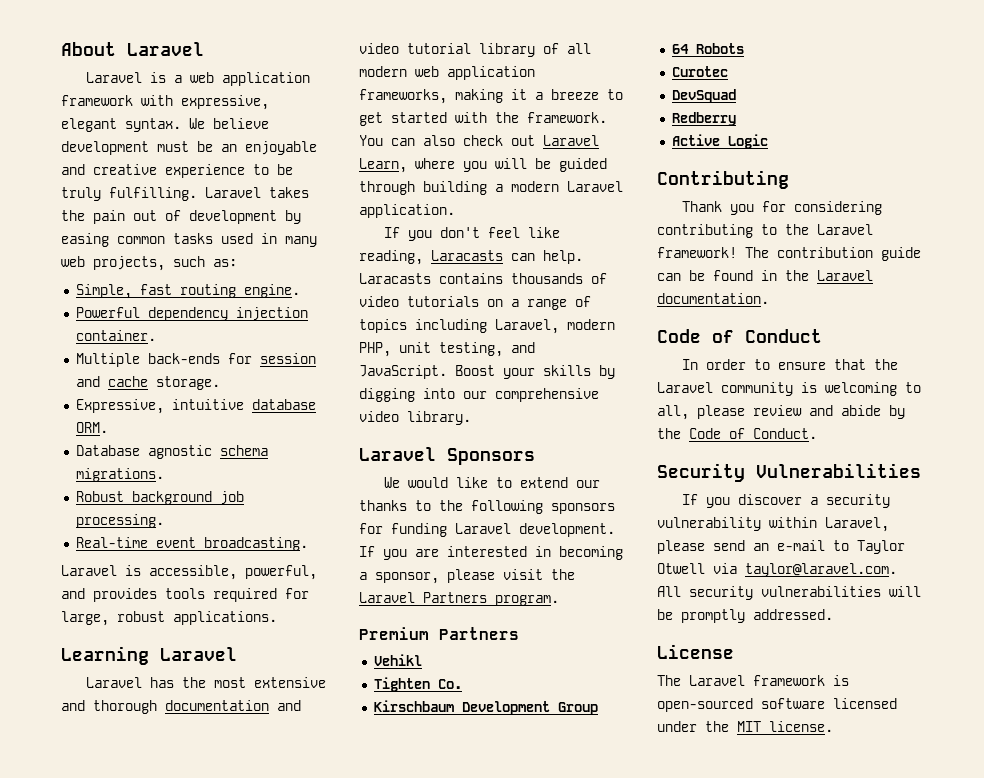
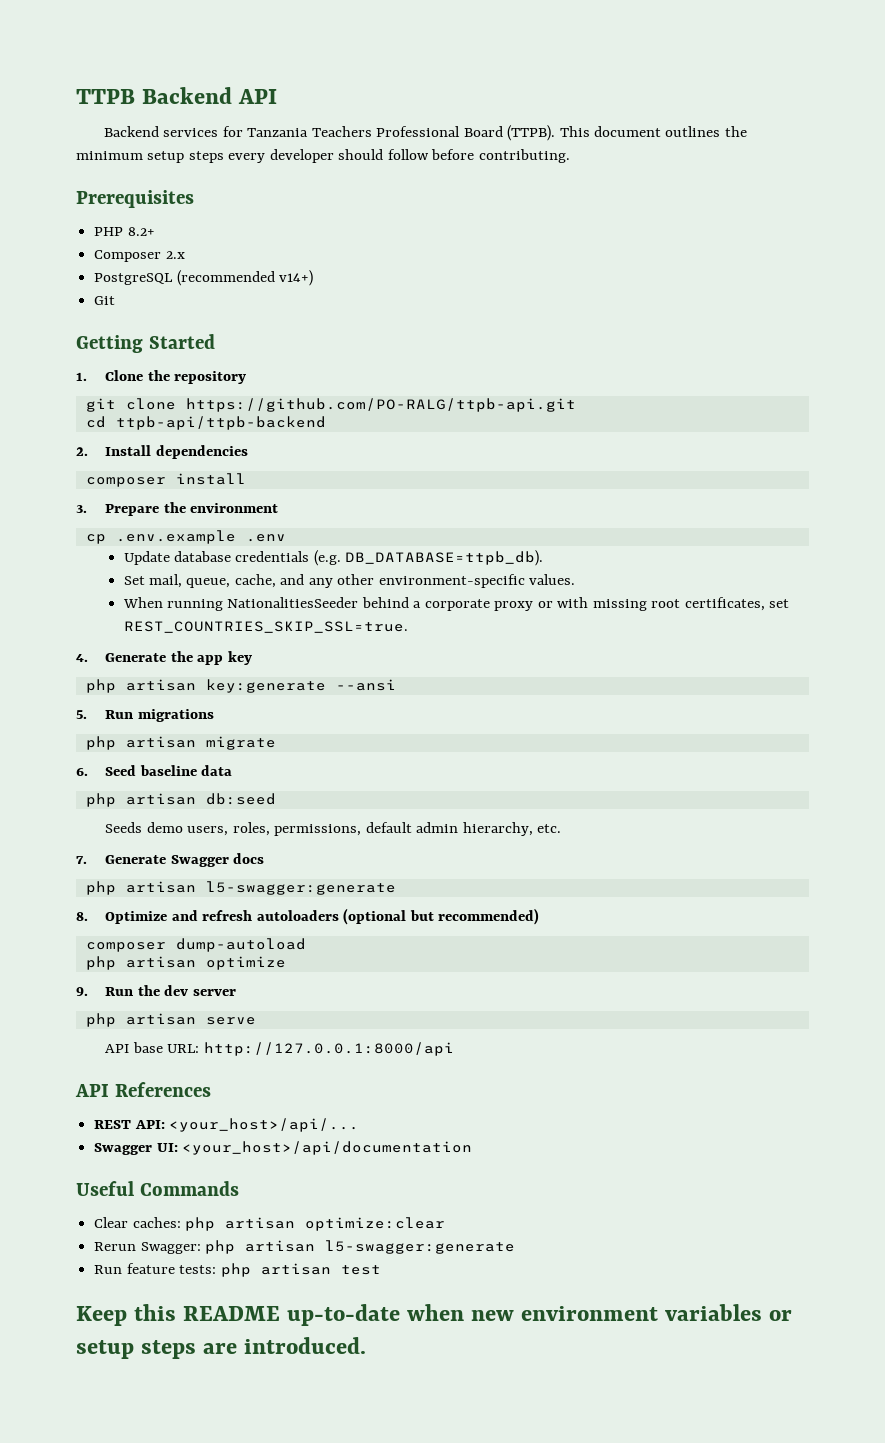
[61,42,204,56] [85,72,310,86] [61,95,269,110] [61,118,269,132] [61,141,317,155] [61,164,293,178] [61,187,309,201] [61,210,301,224] [61,233,317,247] [61,256,237,271] [75,284,300,299] [75,307,308,321] [75,330,156,341] [75,353,316,367] [75,376,220,390] [75,399,316,414] [75,422,108,433] [75,445,268,459] [75,468,164,482] [75,491,244,505] [75,514,164,528] [75,537,308,551] [61,565,317,580] [61,588,309,602] [61,611,277,626] [61,646,237,665] [85,677,326,688] [61,700,301,714] [359,43,591,57] [359,66,535,80] [359,89,623,104] [359,112,607,126] [359,135,599,146] [359,158,607,173] [359,181,623,195] [359,204,455,218] [383,227,560,241] [359,250,583,265] [359,273,607,284] [359,296,591,310] [359,319,615,334] [359,342,535,357] [359,365,615,379] [359,388,599,402] [359,411,471,425] [359,447,535,465] [383,477,600,488] [359,500,615,514] [359,523,615,537] [359,546,623,560] [359,569,575,584] [359,592,559,606] [359,627,519,640] [373,654,422,666] [373,677,462,692] [373,700,598,715] [671,43,744,54] [671,66,728,77] [671,89,736,103] [671,112,736,126] [671,134,768,149] [657,170,789,189] [681,201,882,215] [657,224,873,238] [657,247,921,261] [657,270,873,281] [657,293,769,304] [657,329,822,343] [681,359,898,370] [657,382,921,396] [657,405,905,420] [657,428,817,439] [657,463,921,482] [681,494,890,508] [657,517,889,532] [657,540,905,554] [657,563,897,577] [657,586,921,600] [657,609,833,623] [657,644,734,659] [657,675,849,686] [657,698,897,712] [657,721,833,732] About Laravel // Laravel is a web application framework with expressive, elegant syntax. We believe development must be an enjoyable and creative experience to be truly fulfilling. Laravel takes the pain out of development by easing common tasks used in many web projects, such as: // Simple, fast routing engine. // Powerful dependency injection container. // Multiple back-ends for session and cache storage. // Expressive, intuitive database ORM. // Database agnostic schema migrations. // Robust background job processing. // Real-time event broadcasting. // Laravel is accessible, powerful, and provides tools required for large, robust applications. // Learning Laravel // Laravel has the most extensive and thorough documentation and video tutorial library of all modern web application frameworks, making it a breeze to get started with the framework. You can also check out Laravel Learn, where you will be guided through building a modern Laravel application. // If you don't feel like reading, Laracasts can help. Laracasts contains thousands of video tutorials on a range of topics including Laravel, modern PHP, unit testing, and JavaScript. Boost your skills by digging into our comprehensive video library. // Laravel Sponsors // We would like to extend our thanks to the following sponsors for funding Laravel development. If you are interested in becoming a sponsor, please visit the Laravel Partners program. // Premium Partners // Vehikl // Tighten Co. // Kirschbaum Development Group // 64 Robots // Curotec // DevSquad // Redberry // Active Logic // Contributing // Thank you for considering contributing to the Laravel framework! The contribution guide can be found in the Laravel documentation. // Code of Conduct // In order to ensure that the Laravel community is welcoming to all, please review and abide by the Code of Conduct. // Security Vulnerabilities // If you discover a security vulnerability within Laravel, please send an e-mail to Taylor Otwell via taylor@laravel.com. All security vulnerabilities will be promptly addressed. // License // The Laravel framework is open-sourced software licensed under the MIT license. -> [76,87,278,104] [103,125,747,141] [76,149,570,163] [76,190,194,208] [94,227,155,236] [94,250,185,262] [94,270,314,286] [94,296,116,305] [76,334,215,353] [76,370,247,384] [85,398,576,412] [85,416,326,430] [76,445,248,459] [85,473,246,487] [76,502,279,516] [85,530,286,544] [123,550,544,566] [123,574,576,588] [122,597,789,611] [123,621,408,633] [76,651,252,665] [85,679,396,693] [76,709,214,722] [85,736,276,750] [76,765,233,776] [85,793,276,807] [105,822,562,836] [76,853,265,867] [85,881,396,895] [76,908,540,925] [85,938,306,952] [85,956,286,970] [76,985,236,996] [85,1013,256,1027] [105,1042,454,1056] [75,1082,211,1097] [94,1118,360,1132] [94,1141,473,1155] [76,1181,239,1196] [94,1217,446,1231] [94,1240,516,1254] [94,1263,381,1277] [76,1304,793,1326] [76,1337,367,1359] TTPB Backend API // Backend services for Tanzania Teachers Professional Board (TTPB). This document outlines the minimum setup steps every developer should follow before contributing. // Prerequisites // PHP 8.2+ // Composer 2.x // PostgreSQL (recommended v14+) // Git // Getting Started // 1. Clone the repository // git clone https://github.com/PO-RALG/ttpb-api.git // cd ttpb-api/ttpb-backend // 2. Install dependencies // composer install // 3. Prepare the environment // cp .env.example .env // Update database credentials (e.g. DB_DATABASE=ttpb_db). // Set mail, queue, cache, and any other environment-specific values. // When running NationalitiesSeeder behind a corporate proxy or with missing root certificates, set REST_COUNTRIES_SKIP_SSL=true. // 4. Generate the app key // php artisan key:generate --ansi // 5. Run migrations // php artisan migrate // 6. Seed baseline data // php artisan db:seed // Seeds demo users, roles, permissions, default admin hierarchy, etc. // 7. Generate Swagger docs // php artisan l5-swagger:generate // 8. Optimize and refresh autoloaders (optional but recommended) // composer dump-autoload // php artisan optimize // 9. Run the dev server // php artisan serve // API base URL: http://127.0.0.1:8000/api // API References // REST API: <your_host>/api/... // Swagger UI: <your_host>/api/documentation // Useful Commands // Clear caches: php artisan optimize:clear // Rerun Swagger: php artisan l5-swagger:generate // Run feature tests: php artisan test // Keep this README up-to-date when new environment variables or setup steps are introduced.

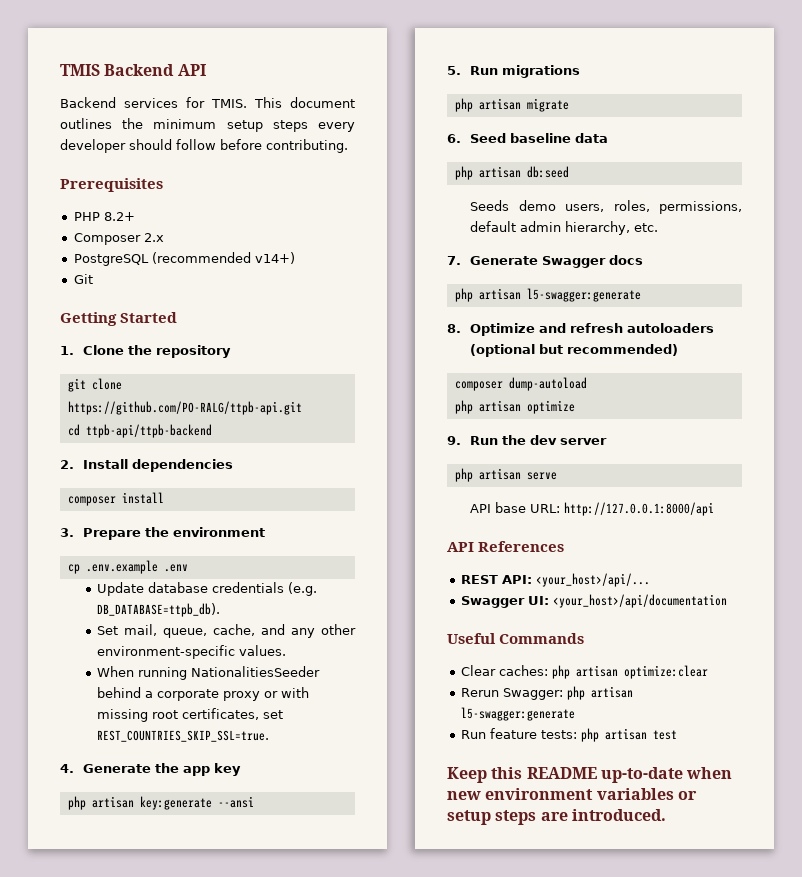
[76,89,135,104] TTPB -> [60,64,100,76] TMIS
[247,125,556,141] Tanzania Teachers Professional Board (TTPB). -> [211,99,247,108] TMIS.

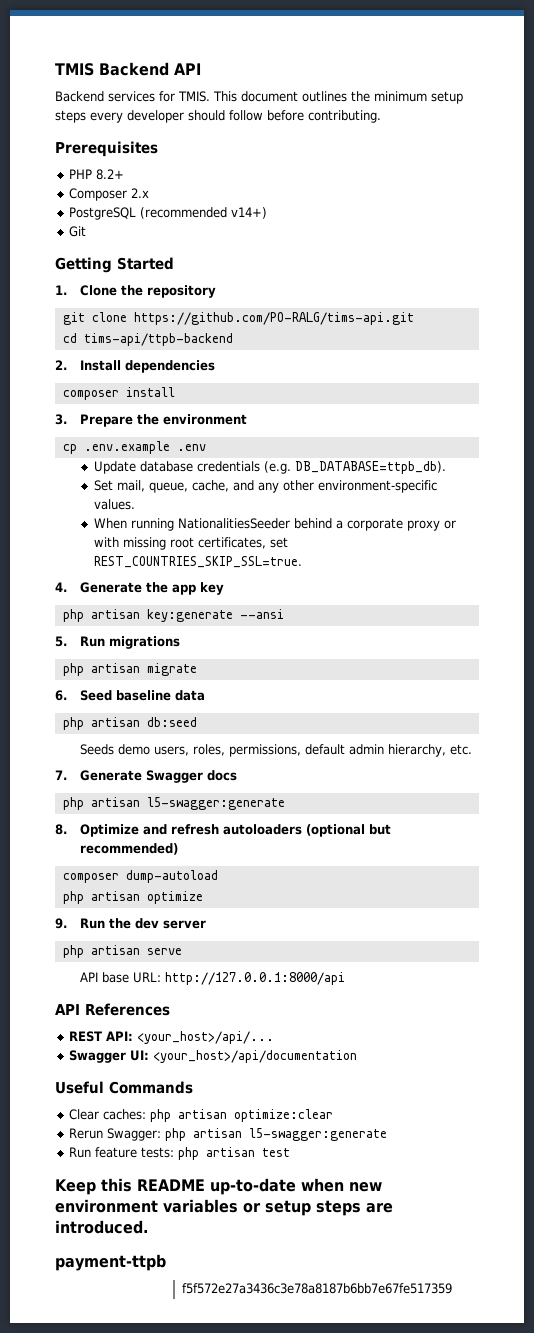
[67,401,302,415] https://github.com/PO-RALG/ttpb-api.git -> [133,312,414,325] https://github.com/PO-RALG/tims-api.git
[85,424,212,438] ttpb-api/ttpb-backend -> [83,333,233,346] tims-api/ttpb-backend
(666, 815) none -> [55,1254,166,1271] [182,1283,453,1294] // payment-ttpb // f5f572e27a3436c3e78a8187b6bb7e67fe517359

